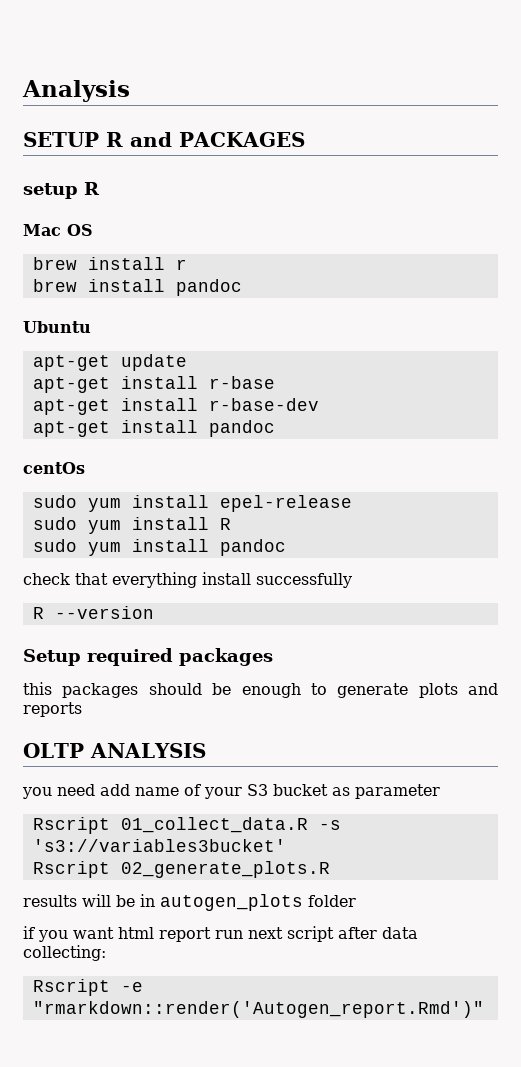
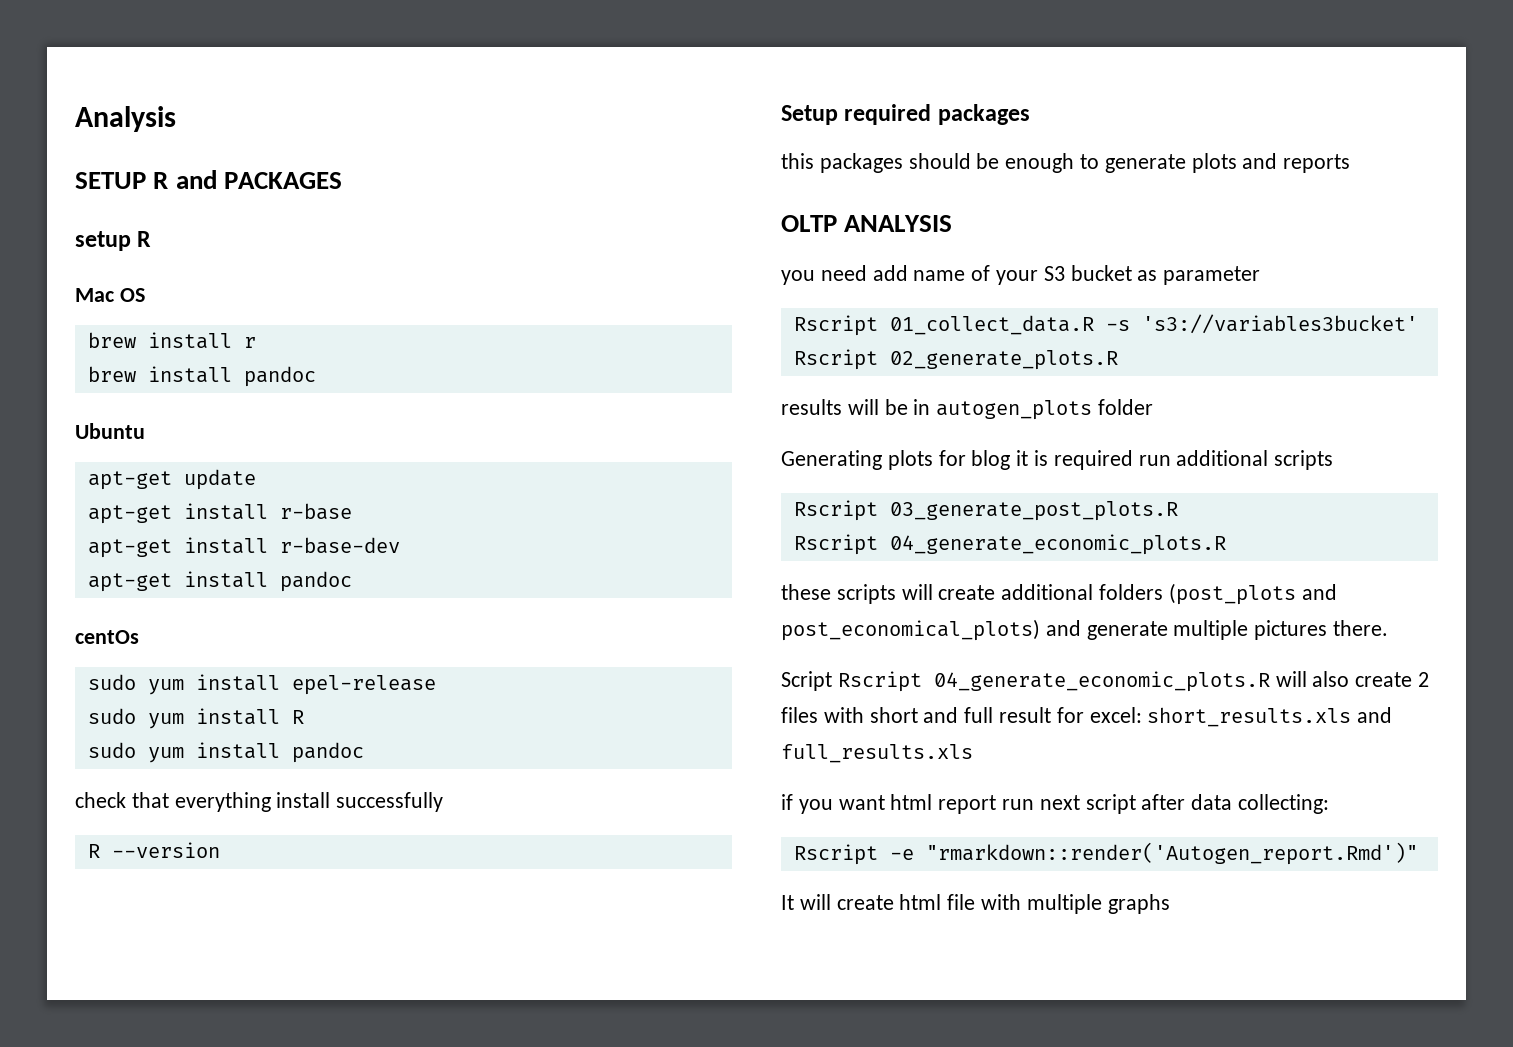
(356, 901) none -> [781,450,1334,470] [793,500,1178,521] [793,534,1226,555] [781,583,1337,605] [781,619,1389,641] [781,671,1430,692] [781,707,1393,727] [781,744,973,763] // Generating plots for blog it is required run additional scripts // Rscript 03_generate_post_plots.R // Rscript 04_generate_economic_plots.R // these scripts will create additional folders (post_plots and post_economical_plots) and generate multiple pictures there. // Script Rscript 04_generate_economic_plots.R will also create 2 files with short and full result for excel: short_results.xls and full_results.xls
(484, 1009) none -> [781,894,1170,914] // It will create html file with multiple graphs

